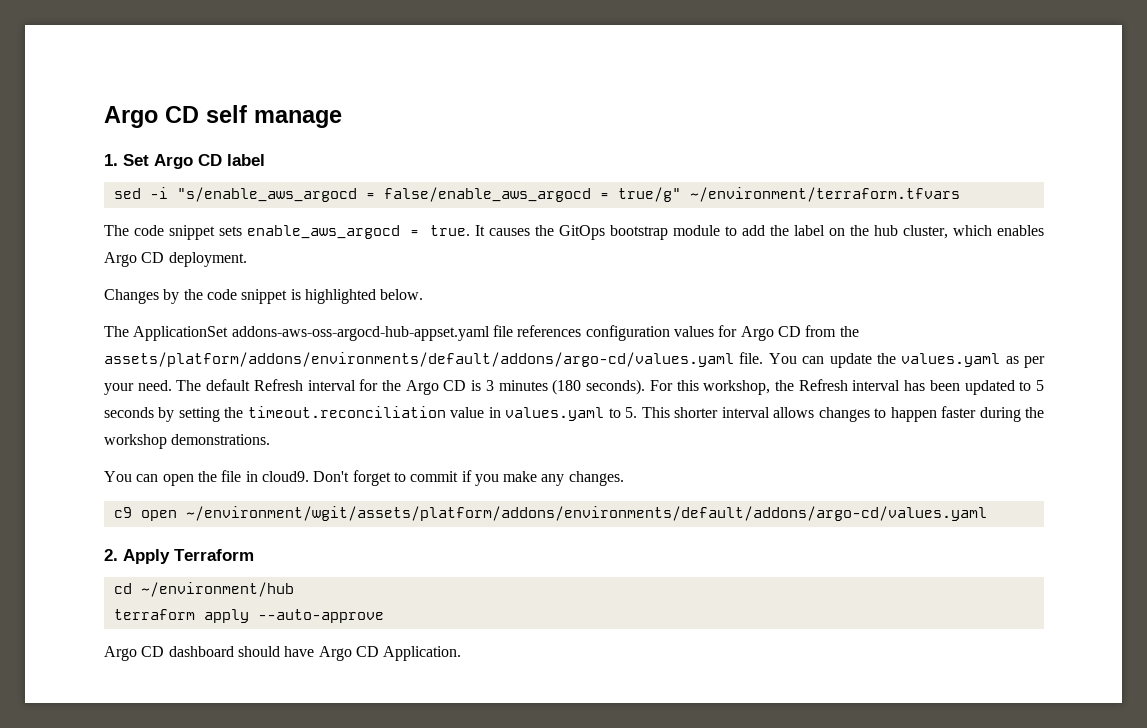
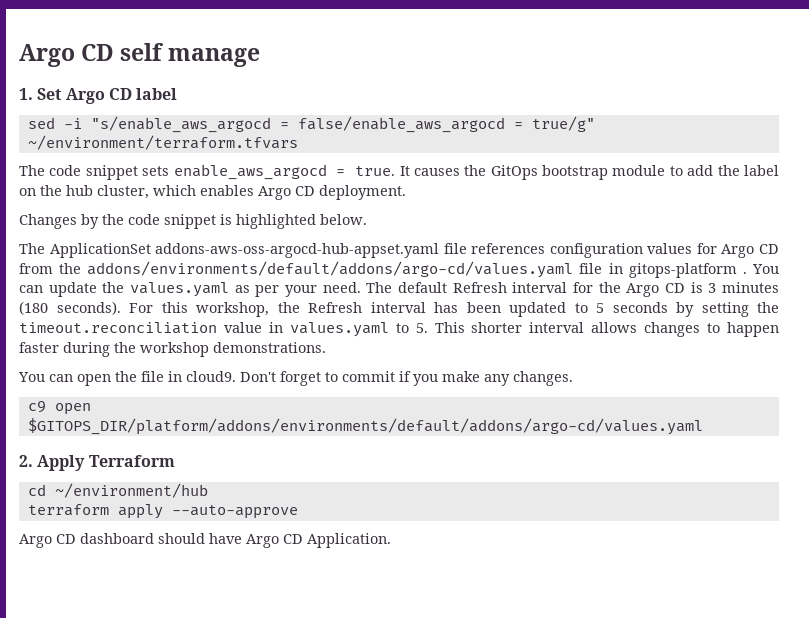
[104,352,764,367] assets/platform/addons/environments/default/addons/argo-cd/values.yaml file. -> [87,261,747,278] addons/environments/default/addons/argo-cd/values.yaml file in gitops-platform .
[185,506,987,521] ~/environment/wgit/assets/platform/addons/environments/default/addons/argo-cd/values.yaml -> [27,418,703,435] $GITOPS_DIR/platform/addons/environments/default/addons/argo-cd/values.yaml

